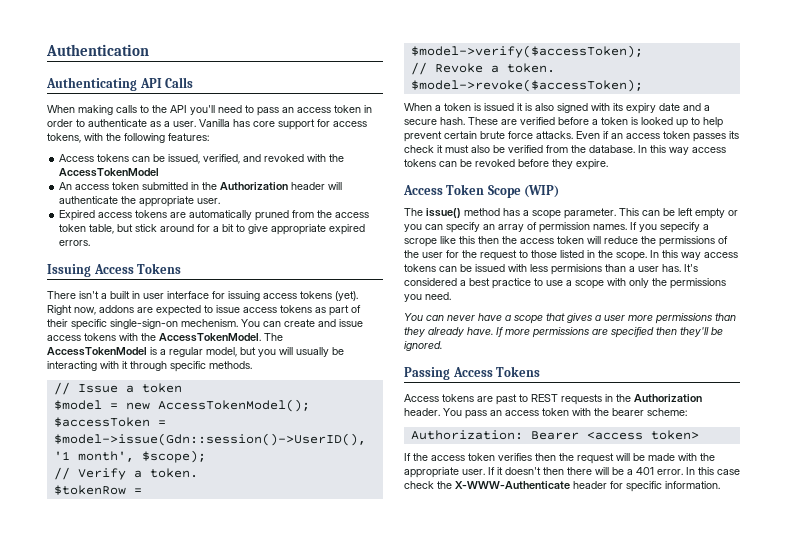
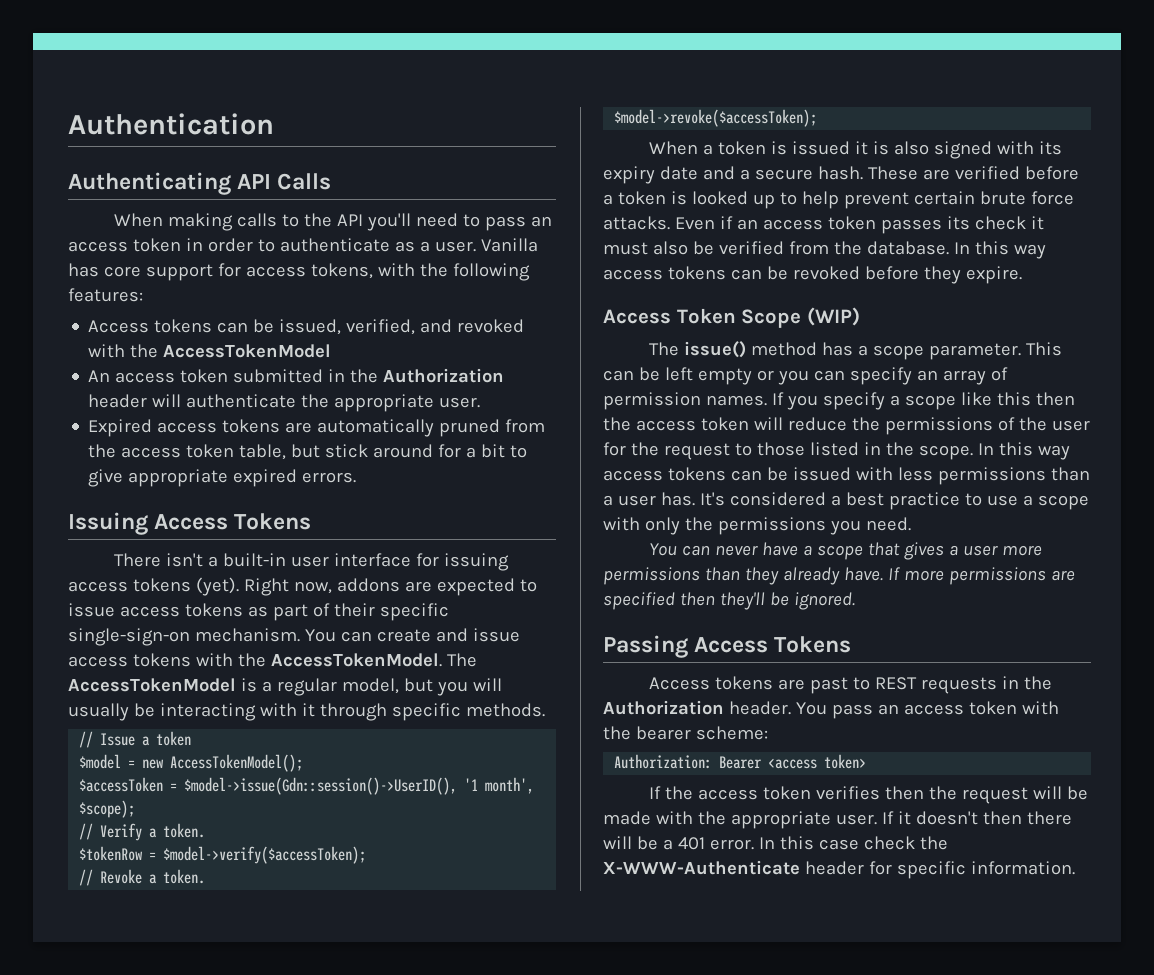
[110,291,140,299] built in -> [222,553,286,567] built-in
[181,319,238,327] mechenism. -> [194,628,300,642] mechanism.
[660,222,709,233] [404,238,437,247] sepecify a scrope -> [822,392,956,410] specify a scope
[551,264,602,275] permisions -> [937,467,1046,485] permissions

